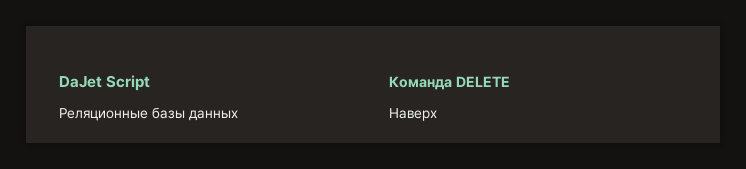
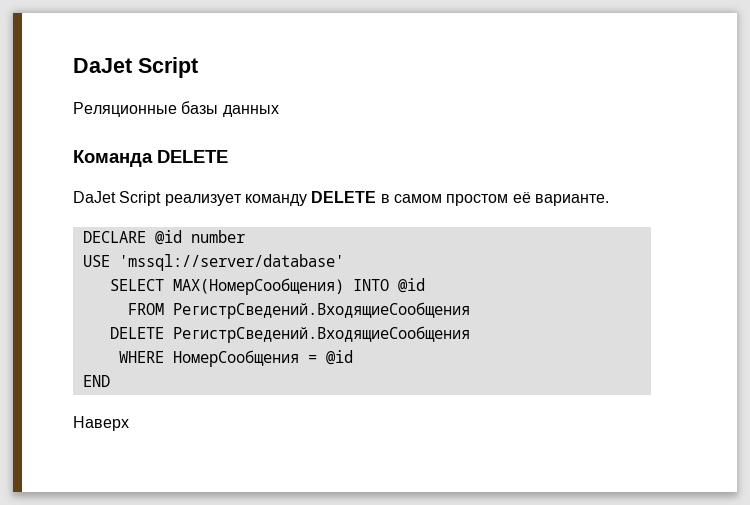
(510, 81) none -> [73,191,609,206] [82,230,245,245] [82,254,344,271] [109,278,425,295] [127,302,470,319] [109,326,470,343] [118,350,353,367] [82,375,110,387] // DaJet Script реализует команду DELETE в самом простом её варианте. // DECLARE @id number // USE 'mssql://server/database' // SELECT MAX(НомерСообщения) INTO @id // FROM РегистрСведений.ВходящиеСообщения // DELETE РегистрСведений.ВходящиеСообщения // WHERE НомерСообщения = @id // END

